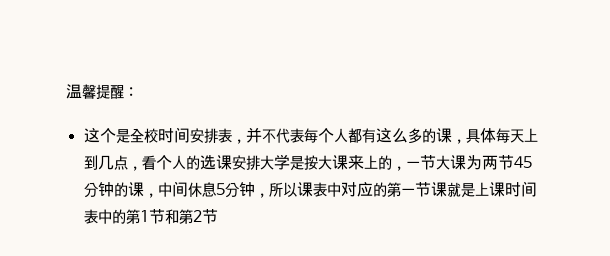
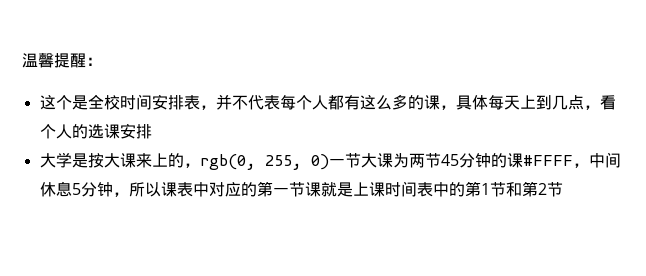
(260, 162) none -> (152, 131) //
(406, 168) none -> [199,154,329,170] rgb(0, 255, 0)
(144, 189) none -> [522,155,573,166] #FFFF

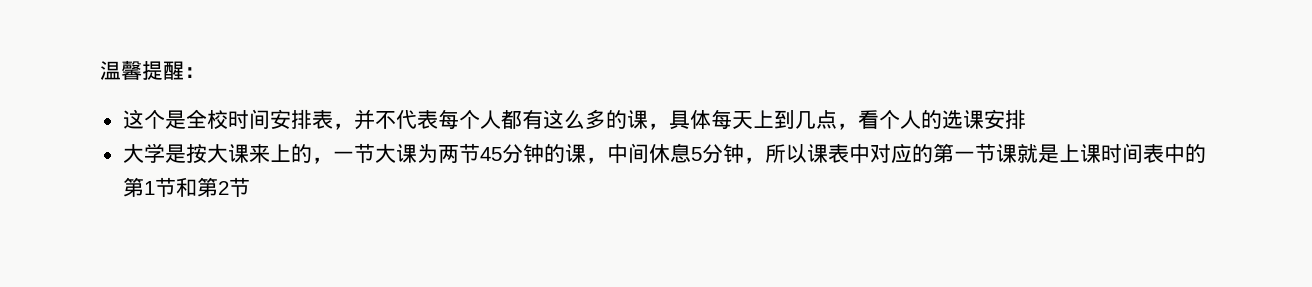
[199,154,329,170] rgb(0, 255, 0) -> (333, 160) none
[522,155,573,166] #FFFF -> (586, 153) none

